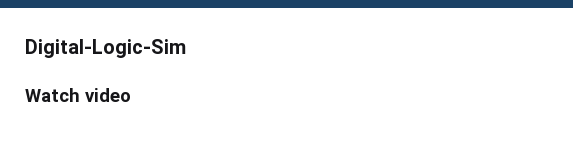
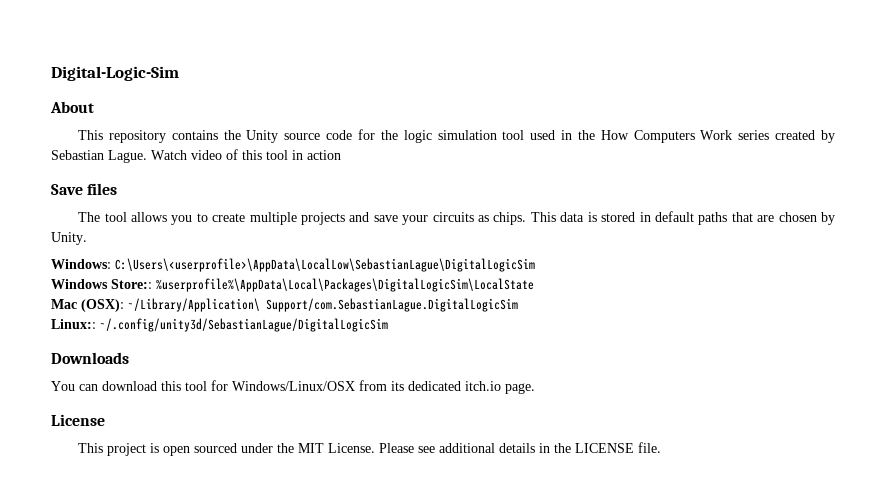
[25,88,131,102] Watch video -> [50,101,94,113] [78,129,835,143] [51,149,341,163] [51,183,118,195] [78,211,836,225] [51,232,87,245] [51,258,535,272] [51,278,534,292] [51,298,518,312] [51,318,388,332] [51,352,129,364] [51,380,535,394] [51,414,105,426] [78,442,662,456] About // This repository contains the Unity source code for the logic simulation tool used in the How Computers Work series created by Sebastian Lague. Watch video of this tool in action // Save files // The tool allows you to create multiple projects and save your circuits as chips. This data is stored in default paths that are chosen by Unity. // Windows: C:\Users\<userprofile>\AppData\LocalLow\SebastianLague\DigitalLogicSim // Windows Store:: %userprofile%\AppData\Local\Packages\DigitalLogicSim\LocalState // Mac (OSX): ~/Library/Application\ Support/com.SebastianLague.DigitalLogicSim // Linux:: ~/.config/unity3d/SebastianLague/DigitalLogicSim // Downloads // You can download this tool for Windows/Linux/OSX from its dedicated itch.io page. // License // This project is open sourced under the MIT License. Please see additional details in the LICENSE file.

